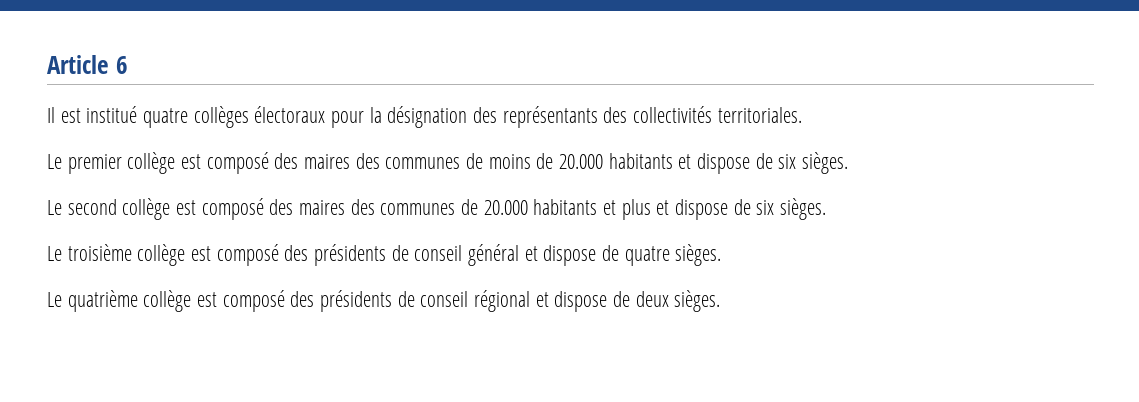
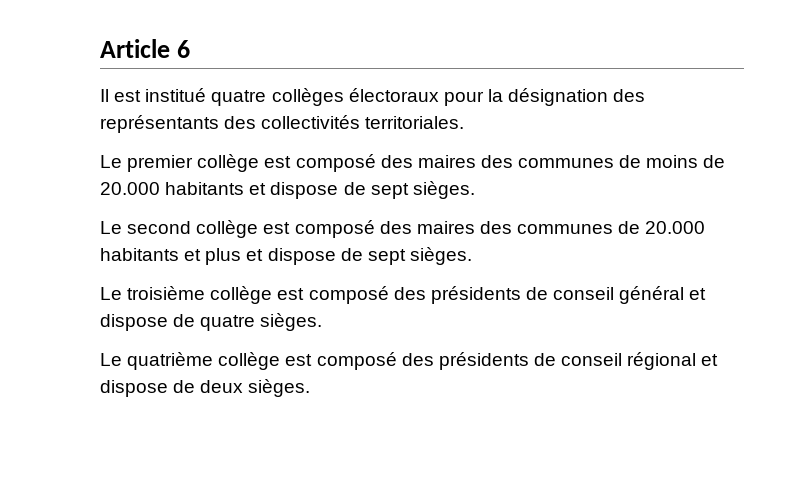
[778,154,797,169] six -> [370,183,409,199] sept
[756,200,775,215] six -> [367,249,406,265] sept

